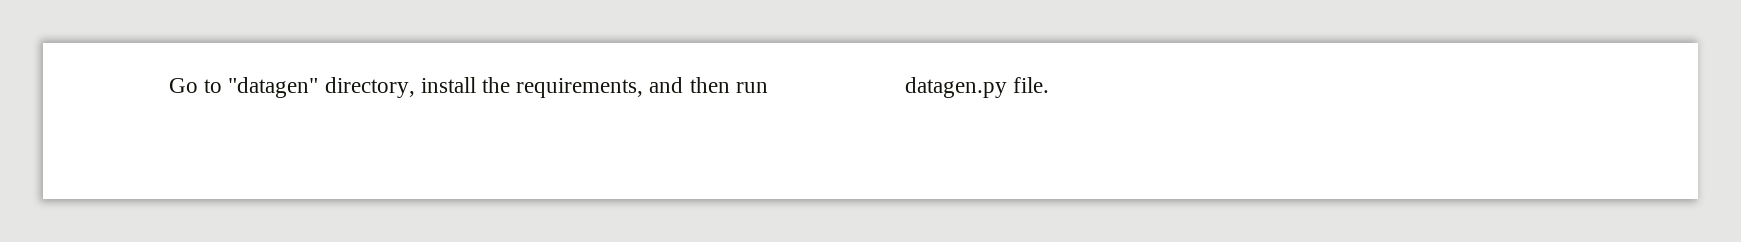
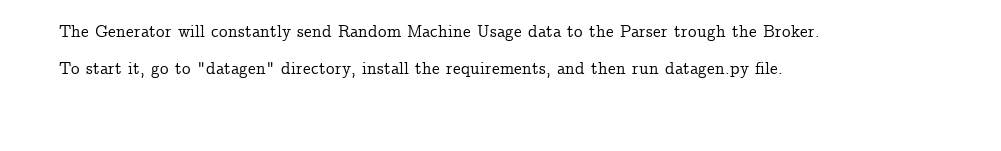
[169,78,198,93] Go -> [59,25,820,41] [59,62,169,78] The Generator will constantly send Random Machine Usage data to the Parser trough the Broker. // To start it, go

